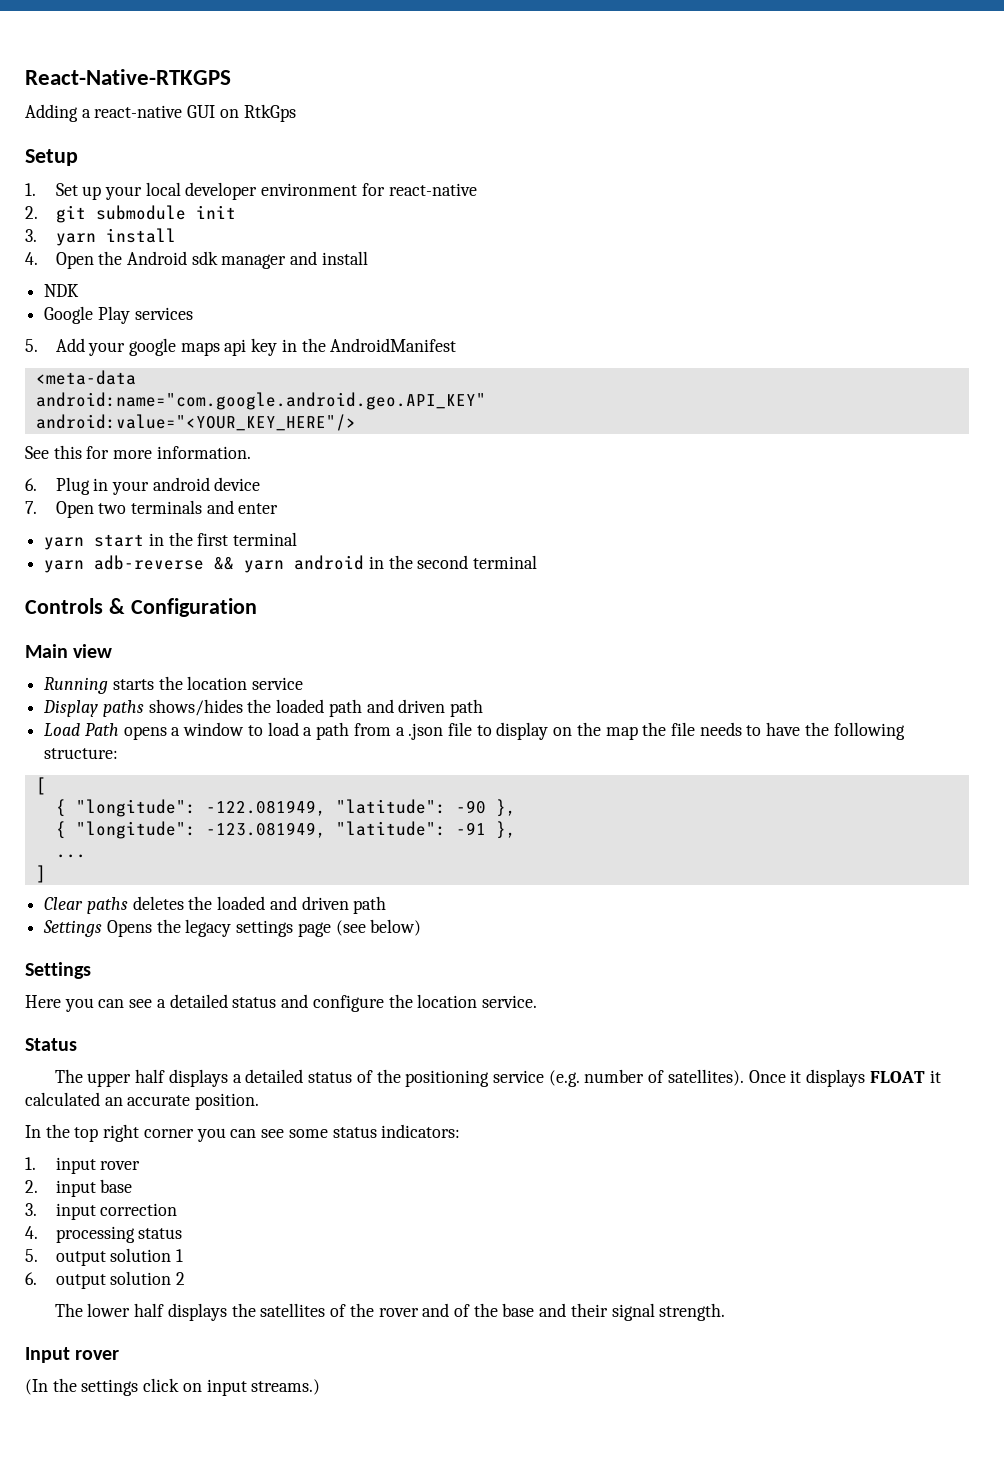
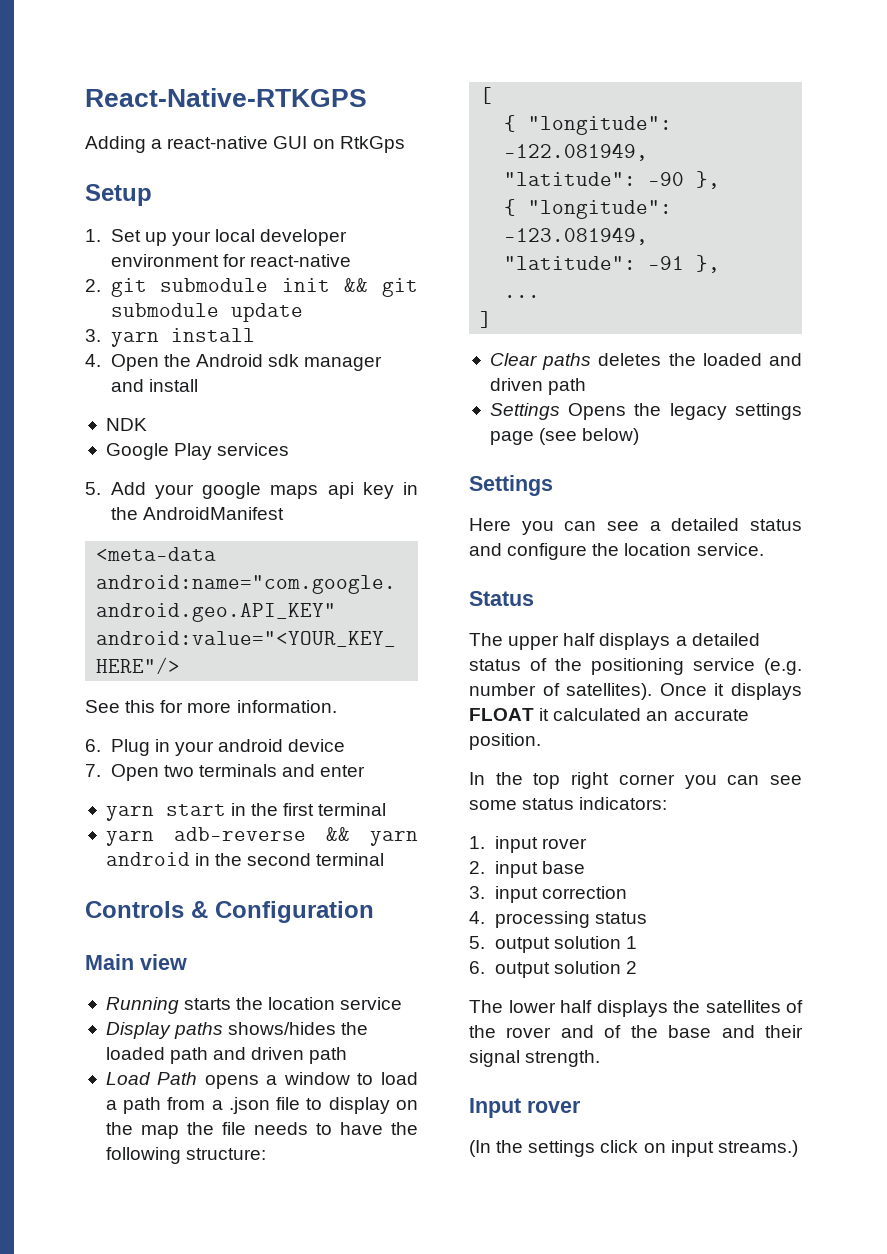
(236, 212) none -> [344,278,418,297] [110,303,303,322] && git submodule update

